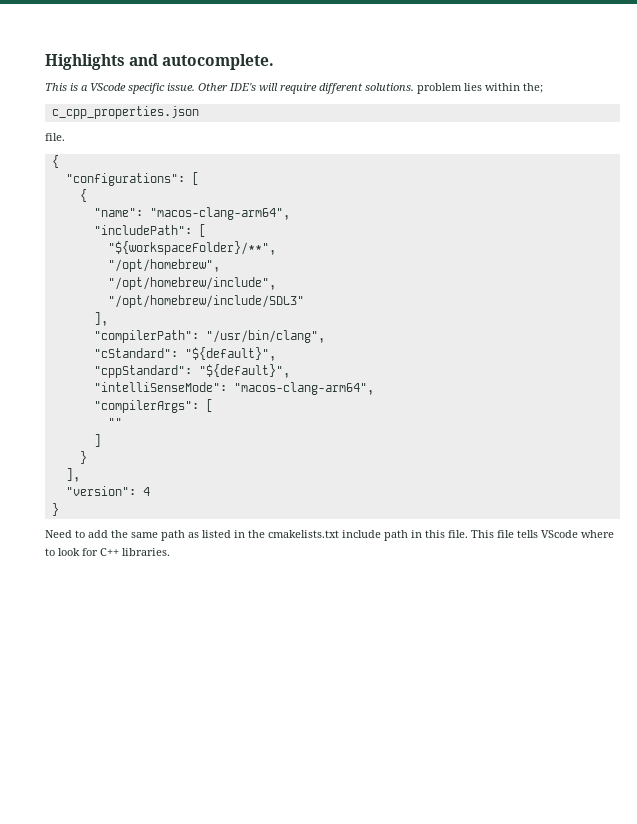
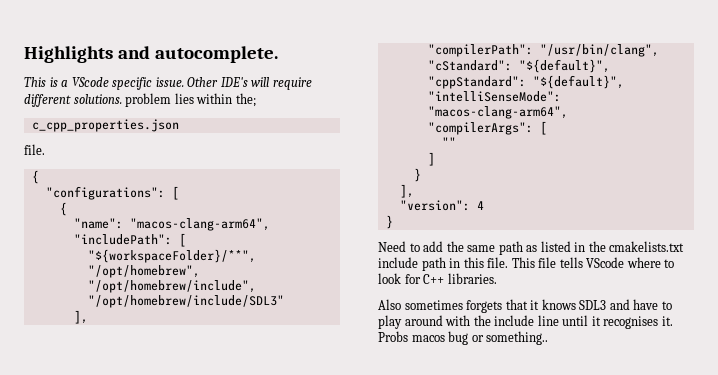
(170, 552) none -> [378,299,672,313] [378,315,673,329] [378,331,549,345] // Also sometimes forgets that it knows SDL3 and have to play around with the include line until it recognises it. Probs macos bug or something..

